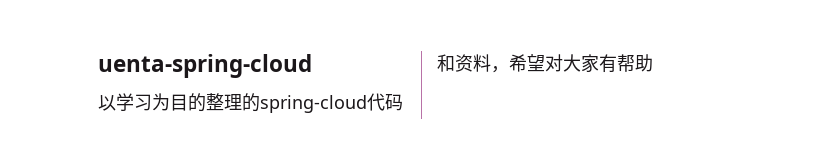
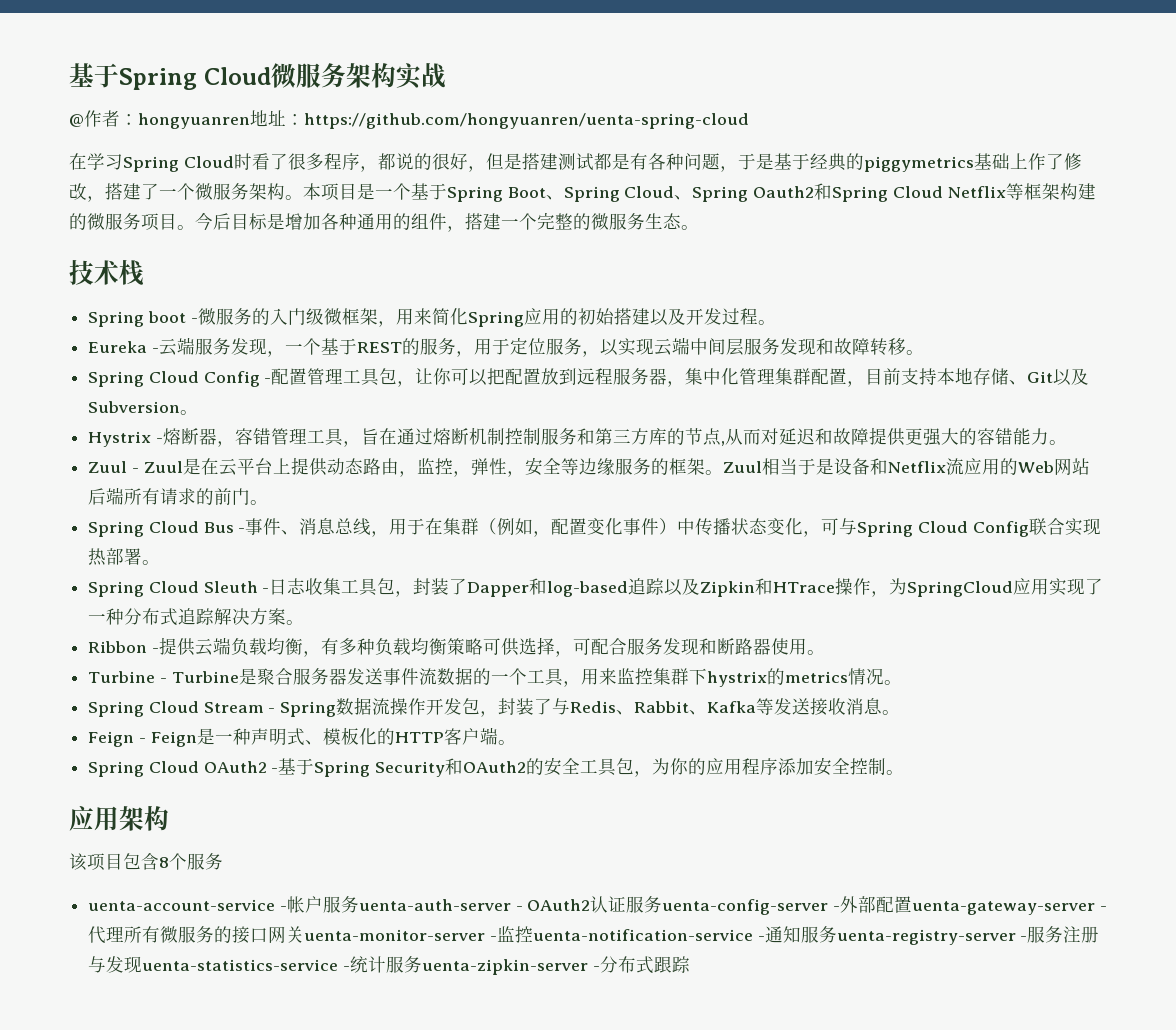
[98,54,312,78] [98,93,403,113] [437,54,653,73] uenta-spring-cloud // 以学习为目的整理的spring-cloud代码和资料，希望对大家有帮助 -> [69,62,446,90] [69,110,749,129] [69,153,1082,172] [69,183,1096,202] [69,212,699,232] [69,260,144,286] [88,308,776,327] [88,337,924,357] [88,368,1090,387] [88,401,199,415] [88,427,1067,447] [88,457,1090,477] [88,487,269,505] [88,518,1101,537] [88,548,161,566] [88,578,1104,597] [88,608,305,626] [88,637,825,657] [88,667,902,687] [88,697,901,717] [88,727,516,747] [88,757,905,777] [69,805,169,831] [69,853,223,871] [88,896,1107,915] [88,926,1100,945] [88,956,690,975] 基于Spring Cloud微服务架构实战 // @作者：hongyuanren地址：https://github.com/hongyuanren/uenta-spring-cloud // 在学习Spring Cloud时看了很多程序，都说的很好，但是搭建测试都是有各种问题，于是基于经典的piggymetrics基础上作了修改，搭建了一个微服务架构。本项目是一个基于Spring Boot、Spring Cloud、Spring Oauth2和Spring Cloud Netflix等框架构建的微服务项目。今后目标是增加各种通用的组件，搭建一个完整的微服务生态。 // 技术栈 // Spring boot -微服务的入门级微框架，用来简化Spring应用的初始搭建以及开发过程。 // Eureka -云端服务发现，一个基于REST的服务，用于定位服务，以实现云端中间层服务发现和故障转移。 // Spring Cloud Config -配置管理工具包，让你可以把配置放到远程服务器，集中化管理集群配置，目前支持本地存储、Git以及Subversion。 // Hystrix -熔断器，容错管理工具，旨在通过熔断机制控制服务和第三方库的节点,从而对延迟和故障提供更强大的容错能力。 // Zuul - Zuul是在云平台上提供动态路由，监控，弹性，安全等边缘服务的框架。Zuul相当于是设备和Netflix流应用的Web网站后端所有请求的前门。 // Spring Cloud Bus -事件、消息总线，用于在集群（例如，配置变化事件）中传播状态变化，可与Spring Cloud Config联合实现热部署。 // Spring Cloud Sleuth -日志收集工具包，封装了Dapper和log-based追踪以及Zipkin和HTrace操作，为SpringCloud应用实现了一种分布式追踪解决方案。 // Ribbon -提供云端负载均衡，有多种负载均衡策略可供选择，可配合服务发现和断路器使用。 // Turbine - Turbine是聚合服务器发送事件流数据的一个工具，用来监控集群下hystrix的metrics情况。 // Spring Cloud Stream - Spring数据流操作开发包，封装了与Redis、Rabbit、Kafka等发送接收消息。 // Feign - Feign是一种声明式、模板化的HTTP客户端。 // Spring Cloud OAuth2 -基于Spring Security和OAuth2的安全工具包，为你的应用程序添加安全控制。 // 应用架构 // 该项目包含8个服务 // uenta-account-service -帐户服务uenta-auth-server - OAuth2认证服务uenta-config-server -外部配置uenta-gateway-server -代理所有微服务的接口网关uenta-monitor-server -监控uenta-notification-service -通知服务uenta-registry-server -服务注册与发现uenta-statistics-service -统计服务uenta-zipkin-server -分布式跟踪

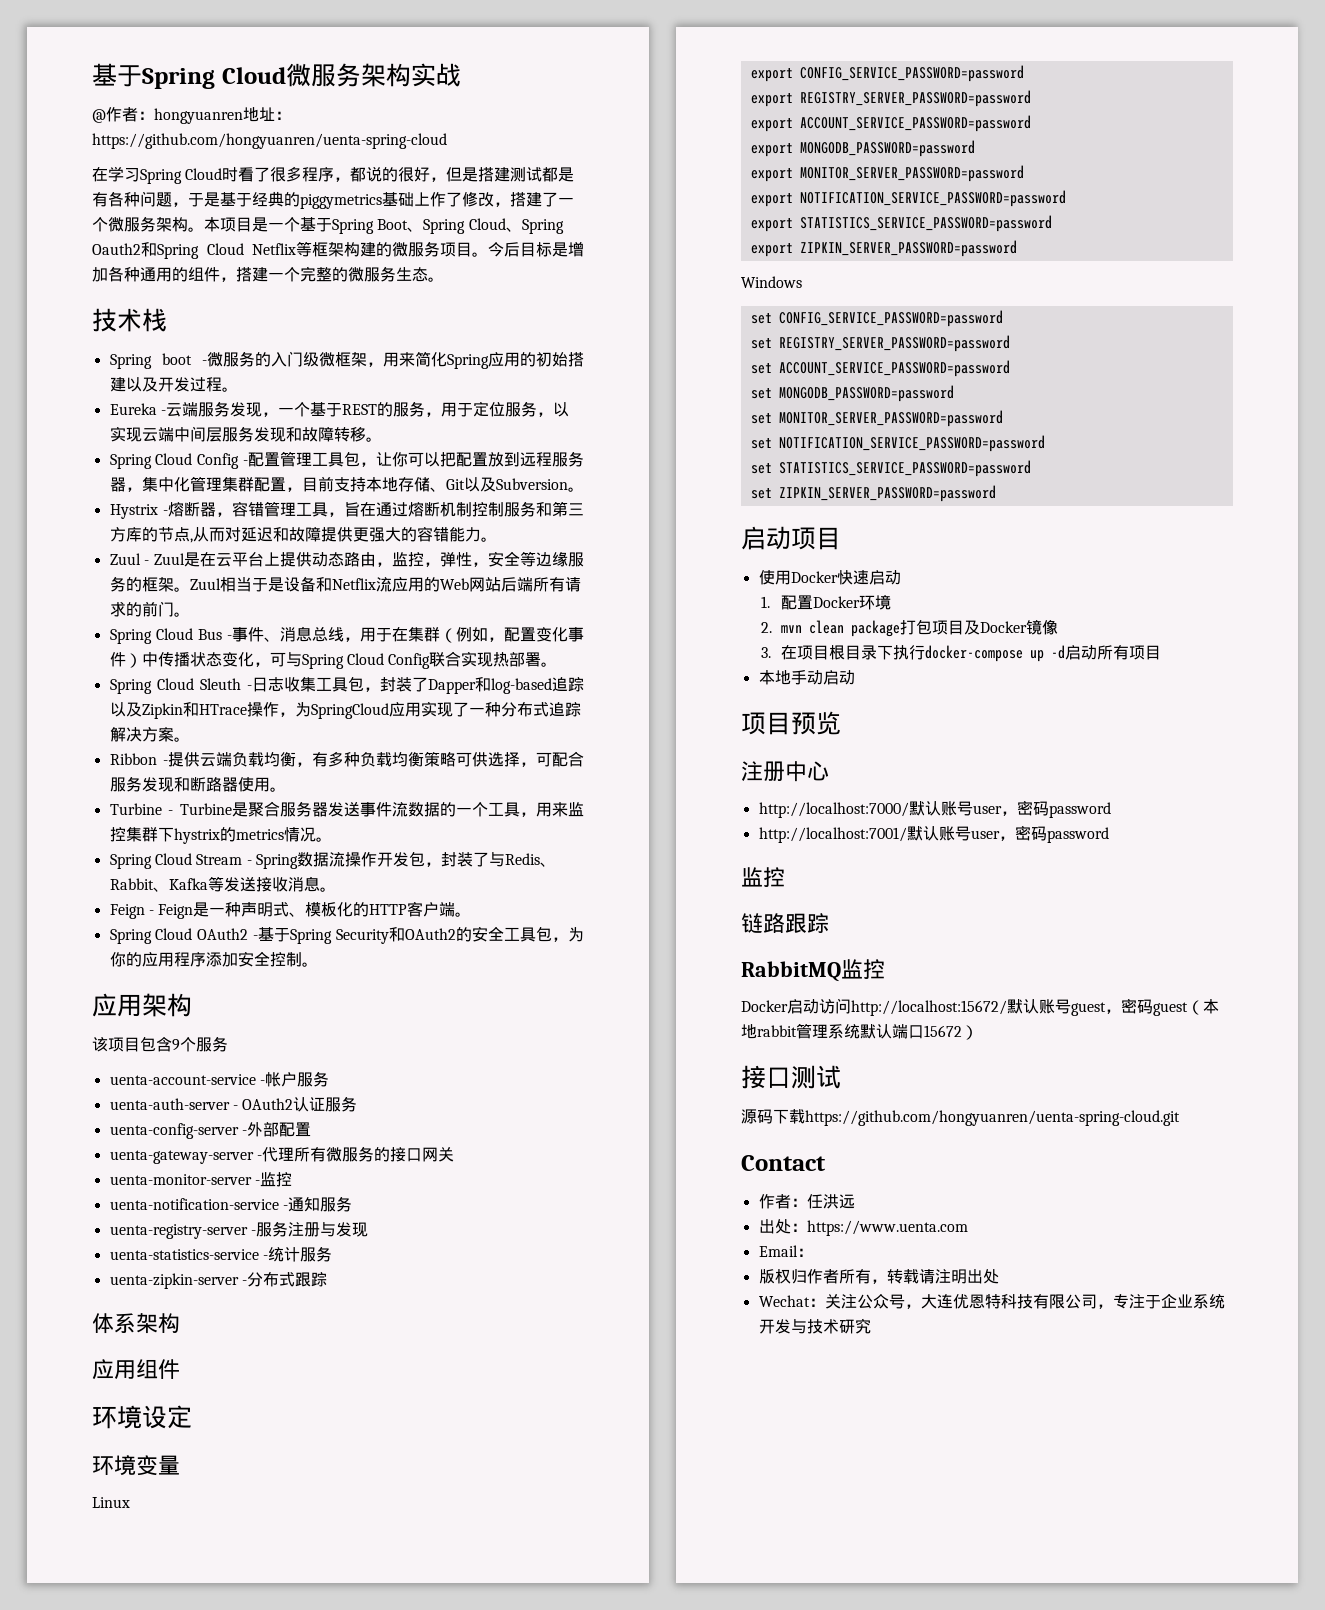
[159,857,169,868] 8 -> [172,1039,180,1051] 9
(359, 904) none -> (329, 1079) //
(663, 904) none -> (358, 1104) //
(913, 904) none -> (311, 1129) //
(305, 934) none -> (454, 1154) //
(533, 934) none -> (292, 1179) //
(837, 934) none -> (352, 1204) //
(143, 964) none -> (368, 1229) //
(422, 964) none -> (332, 1254) //
(690, 964) none -> [92,1313,180,1334] [92,1359,180,1380] [92,1405,192,1429] [92,1455,180,1476] [92,1497,130,1508] [750,65,1024,82] [750,90,1031,107] [750,115,1031,132] [750,140,975,157] [750,165,1024,182] [750,190,1066,207] [750,215,1052,232] [750,240,1017,257] [741,276,802,288] [750,310,1003,327] [750,335,1010,352] [750,360,1010,377] [750,385,954,402] [750,410,1003,427] [750,435,1045,452] [750,460,1031,477] [750,485,996,502] [741,526,841,550] [758,570,901,585] [760,594,891,610] [760,619,1058,637] [760,645,1161,662] [758,670,855,685] [741,711,841,735] [741,761,829,782] [758,800,1111,818] [758,825,1109,843] [741,867,785,887] [741,913,829,933] [741,959,885,982] [741,998,1219,1016] [741,1023,978,1040] [741,1065,841,1089] [741,1109,1180,1126] [741,1155,826,1171] [758,1194,855,1209] [758,1219,968,1236] [758,1245,813,1257] [758,1269,999,1284] [758,1293,1225,1309] [758,1318,871,1334] // 体系架构 // 应用组件 // 环境设定 // 环境变量 // Linux // export CONFIG_SERVICE_PASSWORD=password // export REGISTRY_SERVER_PASSWORD=password // export ACCOUNT_SERVICE_PASSWORD=password // export MONGODB_PASSWORD=password // export MONITOR_SERVER_PASSWORD=password // export NOTIFICATION_SERVICE_PASSWORD=password // export STATISTICS_SERVICE_PASSWORD=password // export ZIPKIN_SERVER_PASSWORD=password // Windows // set CONFIG_SERVICE_PASSWORD=password // set REGISTRY_SERVER_PASSWORD=password // set ACCOUNT_SERVICE_PASSWORD=password // set MONGODB_PASSWORD=password // set MONITOR_SERVER_PASSWORD=password // set NOTIFICATION_SERVICE_PASSWORD=password // set STATISTICS_SERVICE_PASSWORD=password // set ZIPKIN_SERVER_PASSWORD=password // 启动项目 // 使用Docker快速启动 // 1.配置Docker环境 // 2. mvn clean package打包项目及Docker镜像 // 3.在项目根目录下执行docker-compose up -d启动所有项目 // 本地手动启动 // 项目预览 // 注册中心 // http://localhost:7000/默认账号user，密码password // http://localhost:7001/默认账号user，密码password // 监控 // 链路跟踪 // RabbitMQ监控 // Docker启动访问http://localhost:15672/默认账号guest，密码guest（本地rabbit管理系统默认端口15672） // 接口测试 // 源码下载https://github.com/hongyuanren/uenta-spring-cloud.git // Contact // 作者：任洪远 // 出处：https://www.uenta.com // Email： // 版权归作者所有，转载请注明出处 // Wechat：关注公众号，大连优恩特科技有限公司，专注于企业系统开发与技术研究

